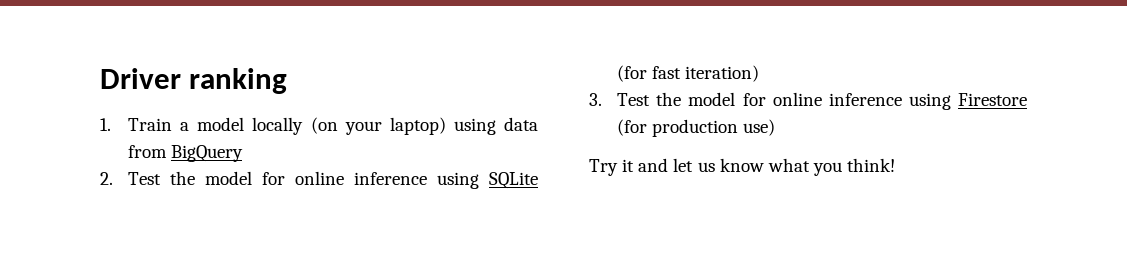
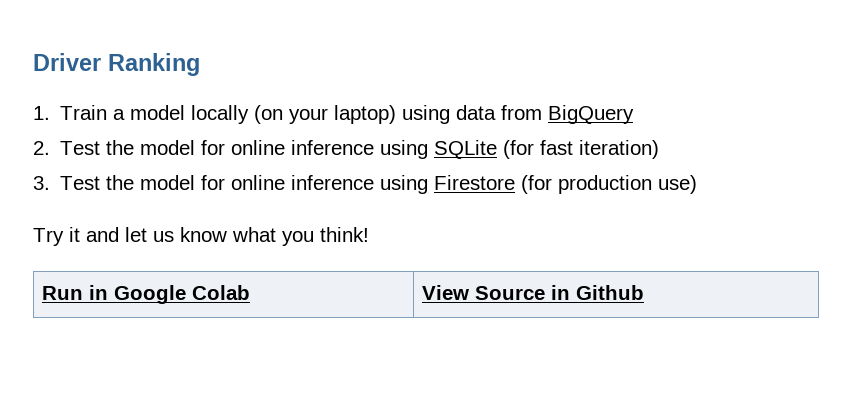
[189,68,288,94] ranking -> [108,53,200,76] Ranking
(896, 165) none -> [41,285,250,304] [421,285,644,300] // Run in Google Colab | View Source in Github

